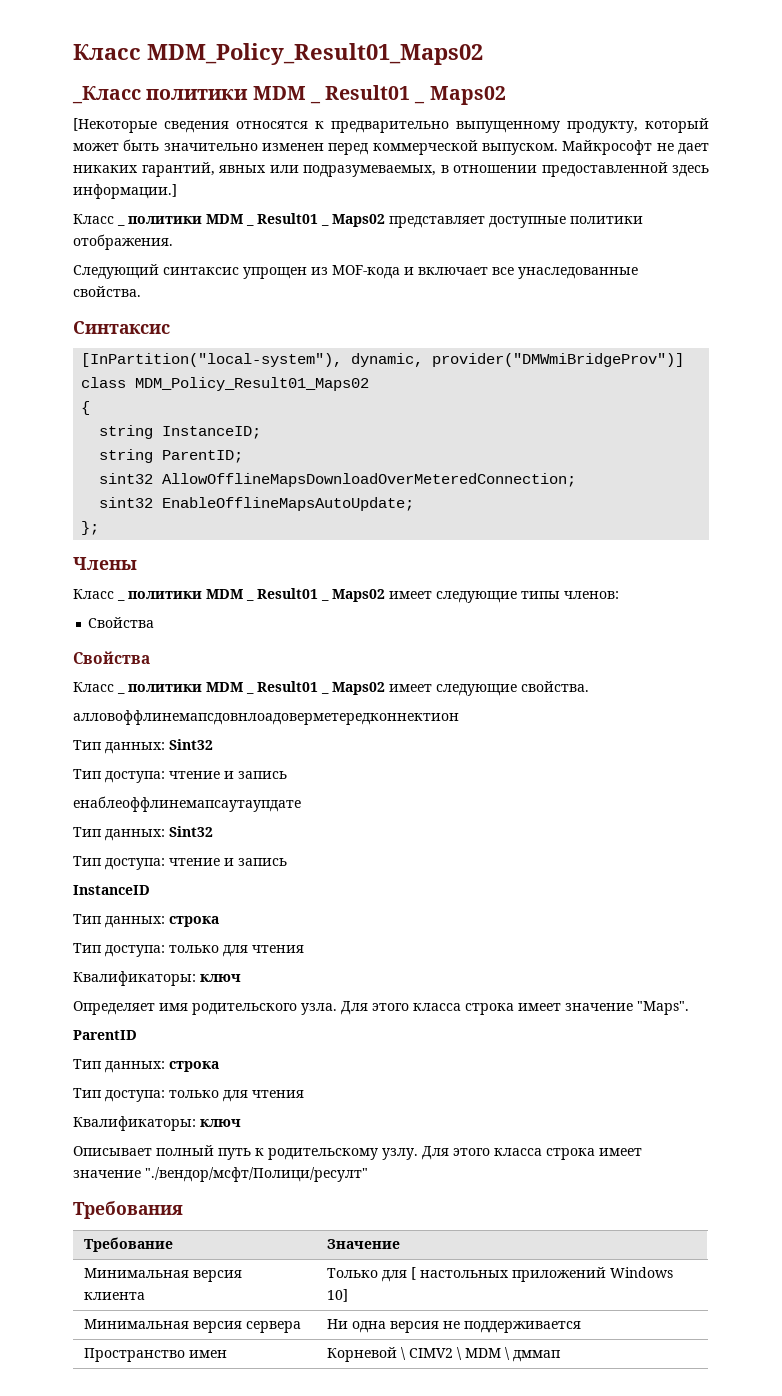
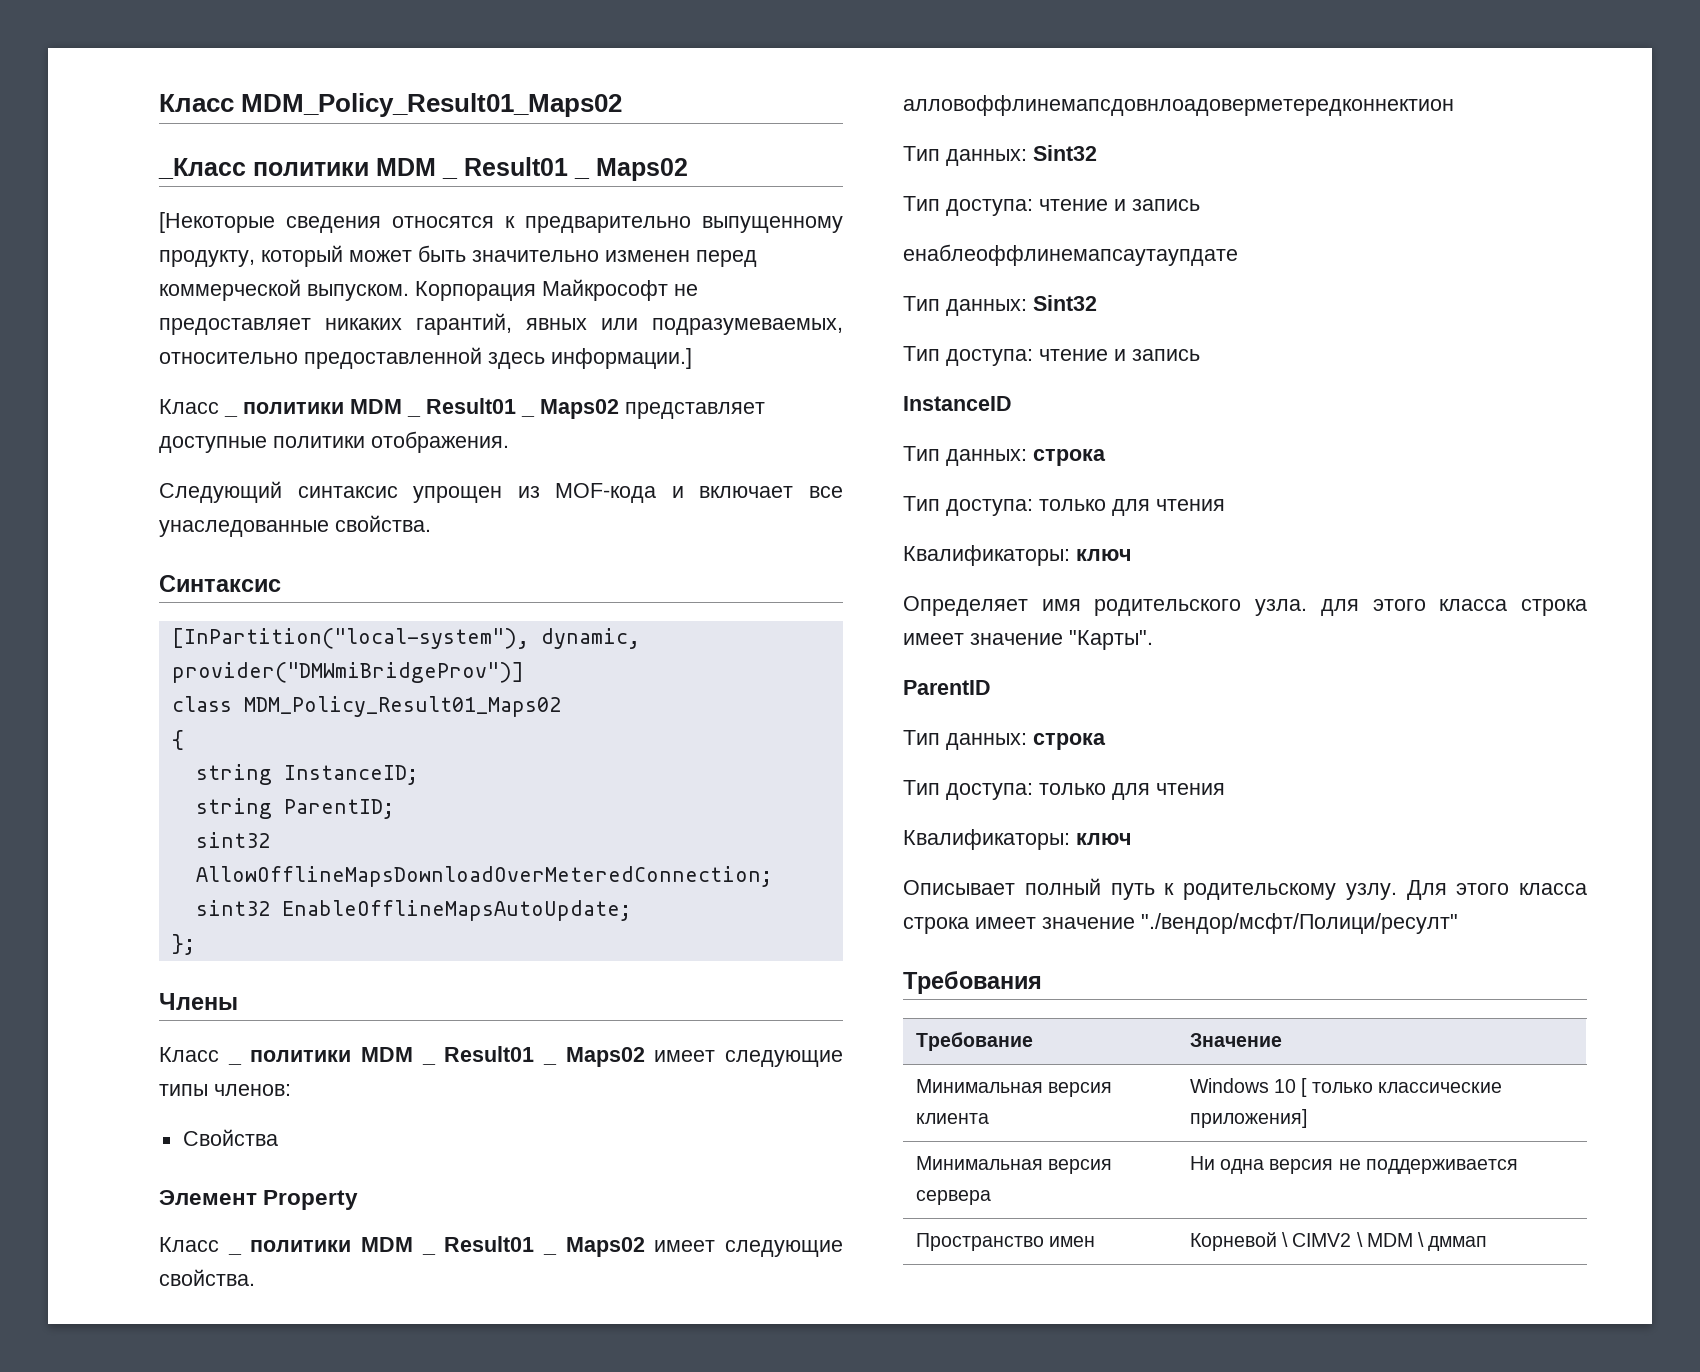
(558, 149) none -> [415,281,536,301] Корпорация
[678,143,709,155] дает -> [159,318,311,335] предоставляет
[440,165,537,173] в отношении -> [159,352,298,364] относительно
[73,651,150,664] Свойства -> [159,1190,359,1210] Элемент Property
[341,1001,689,1015] Для этого класса строка имеет значение "Maps". -> [1320,599,1587,616] [903,630,1153,650] для этого класса строка имеет значение "Карты".
[327,1267,674,1282] [327,1289,349,1302] Только для [ настольных приложений Windows 10] -> [1189,1078,1502,1097] [1189,1109,1307,1128] Windows 10 [ только классические приложения]

